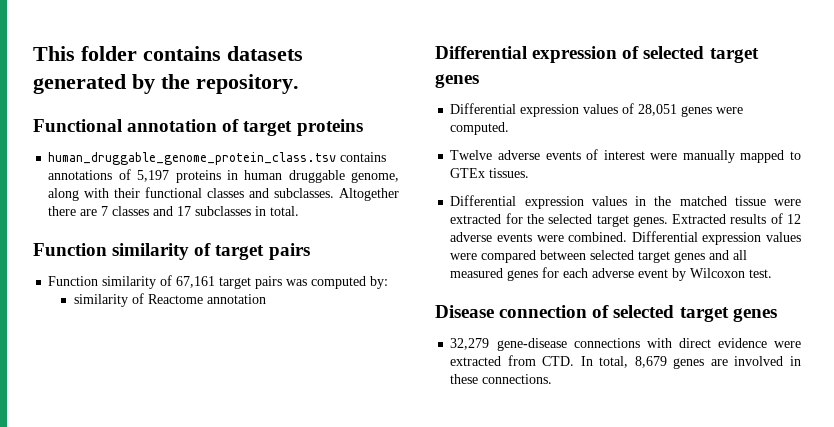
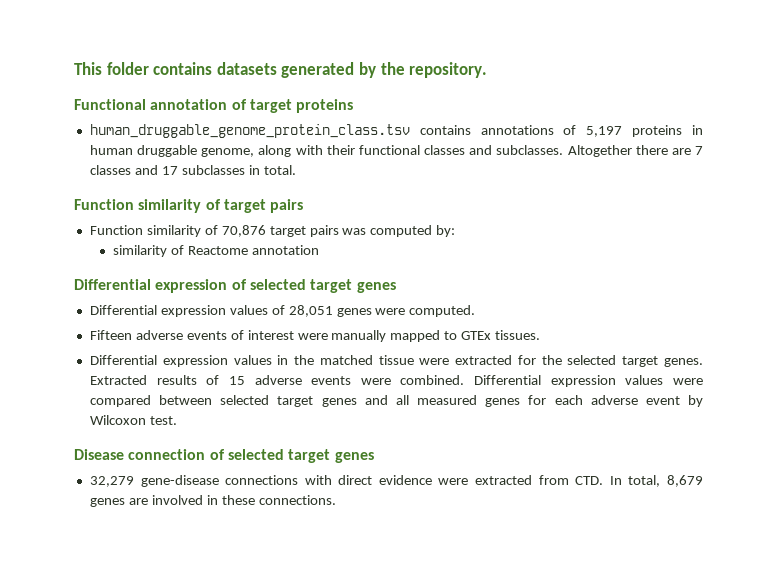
[176,276,216,288] 67,161 -> [221,225,266,237] 70,876
[450,150,493,160] Twelve -> [89,330,132,340] Fifteen
[787,214,801,224] 12 -> [228,376,245,385] 15

